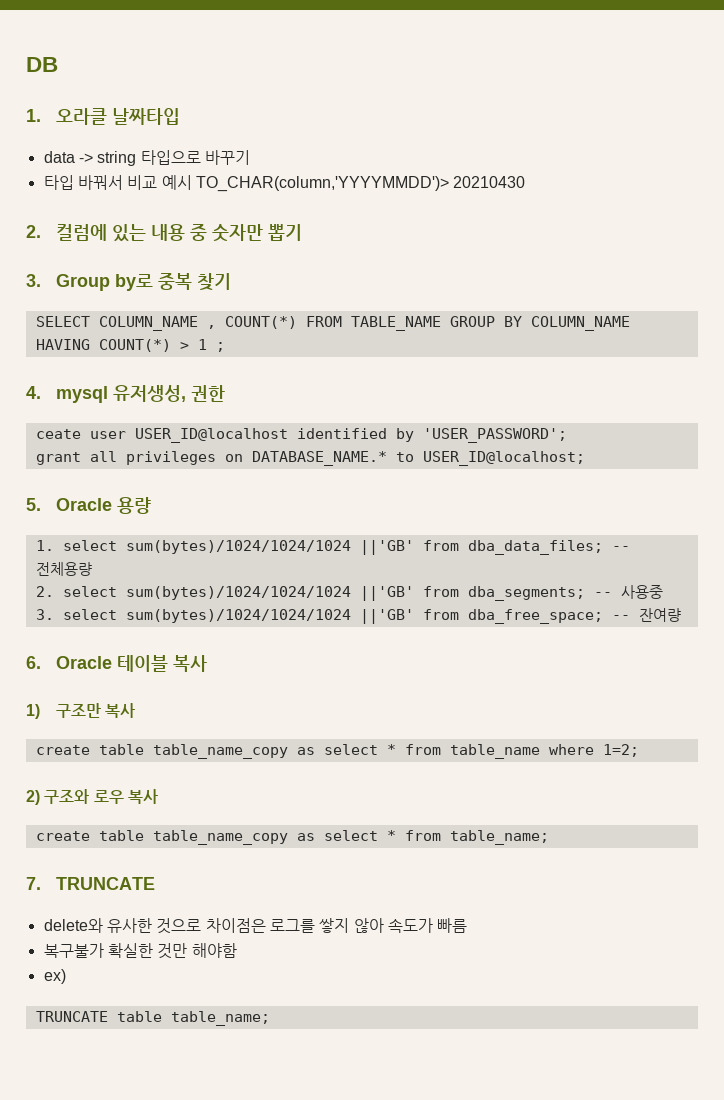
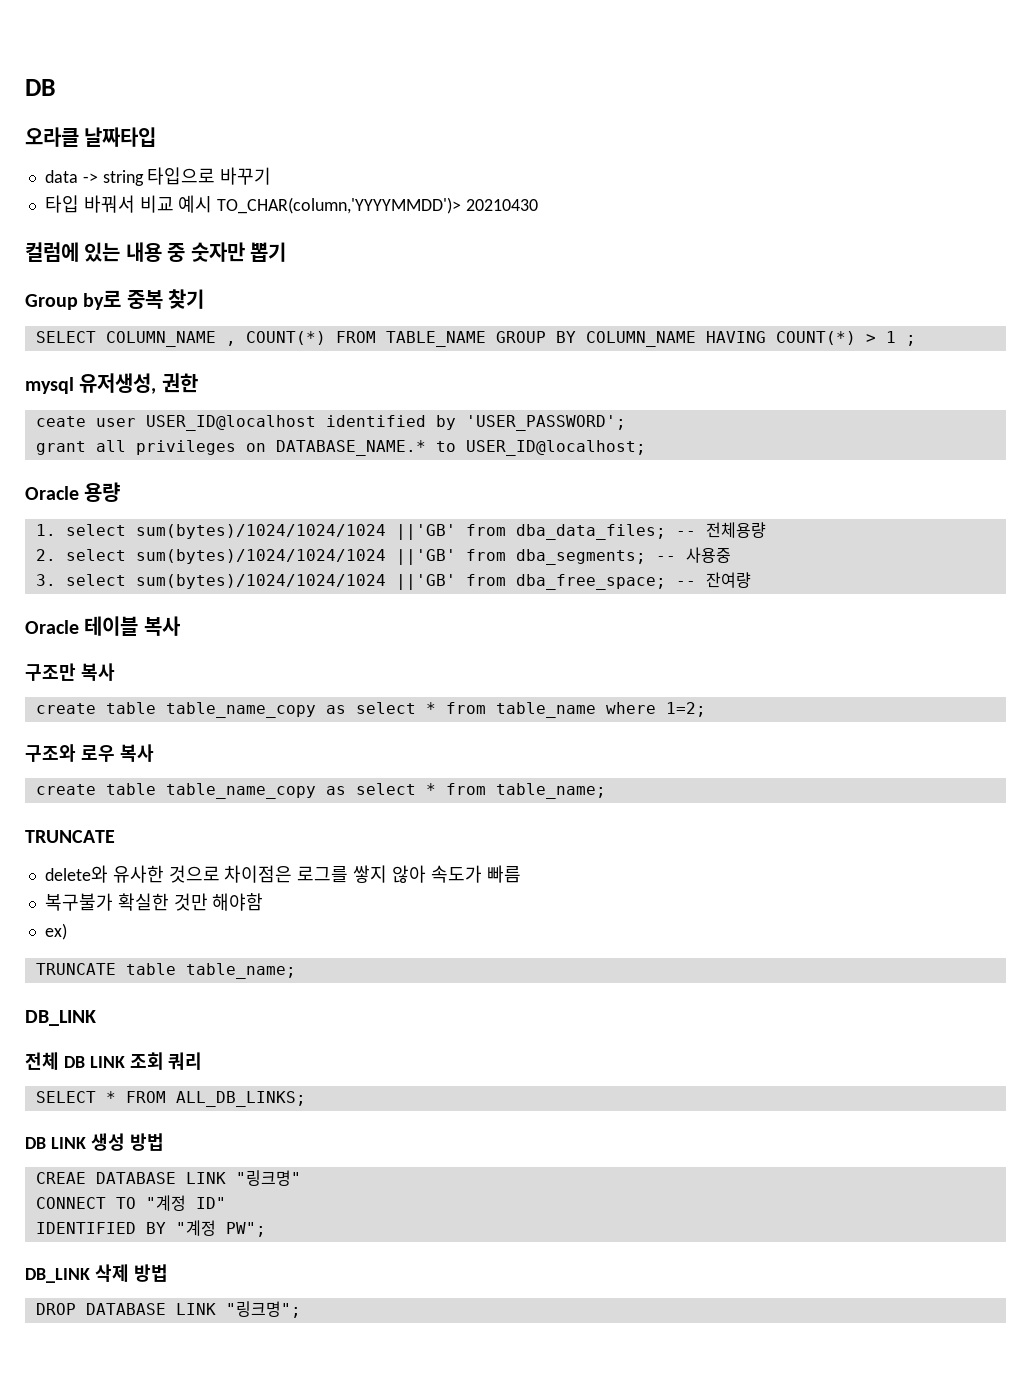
[26,109,41,122] 1. -> (56, 87) none
[26,225,41,238] 2. -> (539, 205) none
[26,274,41,287] 3. -> (286, 252) none
[26,386,41,399] 4. -> (916, 340) none
[26,498,41,511] 5. -> (646, 448) none
[26,656,41,669] 6. -> (751, 580) none
[26,704,40,719] 1) -> (180, 626) none
[26,790,40,805] 2) -> (706, 709) none
[26,877,41,890] 7. -> (606, 791) none
(270, 1018) none -> [25,1010,96,1026] [25,1052,203,1070] [35,1091,306,1107] [25,1133,164,1151] [35,1170,301,1186] [35,1195,226,1211] [35,1220,266,1237] [25,1264,168,1283] [35,1301,301,1318] // DB_LINK // 전체 DB LINK 조회 쿼리 // SELECT * FROM ALL_DB_LINKS; // DB LINK 생성 방법 // CREAE DATABASE LINK "링크명" // CONNECT TO "계정 ID" // IDENTIFIED BY "계정 PW"; // DB_LINK 삭제 방법 // DROP DATABASE LINK "링크명";

